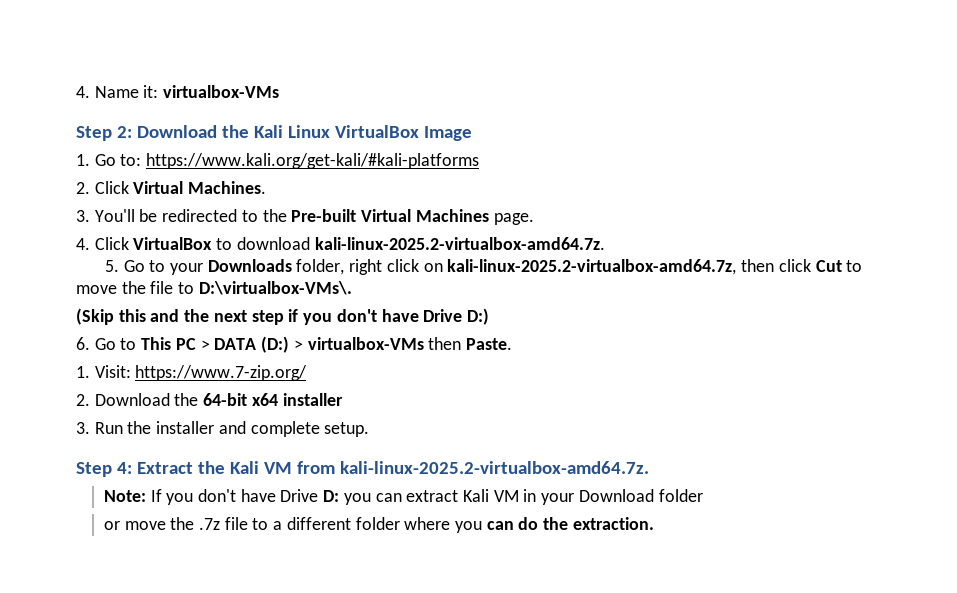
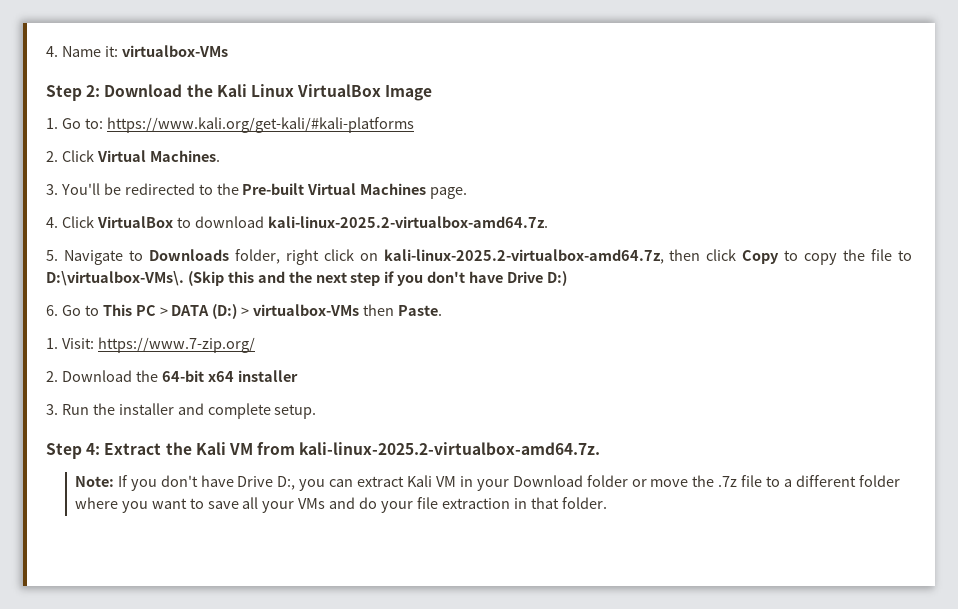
[123,260,204,275] Go to your -> [63,250,143,265] Navigate to
[815,260,863,272] [76,285,117,294] Cut to move -> [742,250,838,265] Copy to copy
(352, 288) // -> (184, 278) none
[323,490,340,502] D: -> [277,476,296,490] D:,
(703, 495) // -> (628, 481) none
[486,517,654,530] can do the extraction. -> [151,497,607,513] want to save all your VMs and do your file extraction in that folder.

